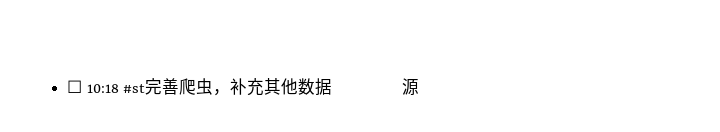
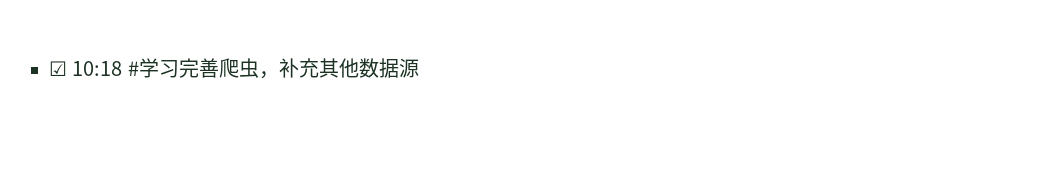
[67,80,146,93] ☐ 10:18 #st -> [49,58,179,78] ☑ 10:18 #学习

